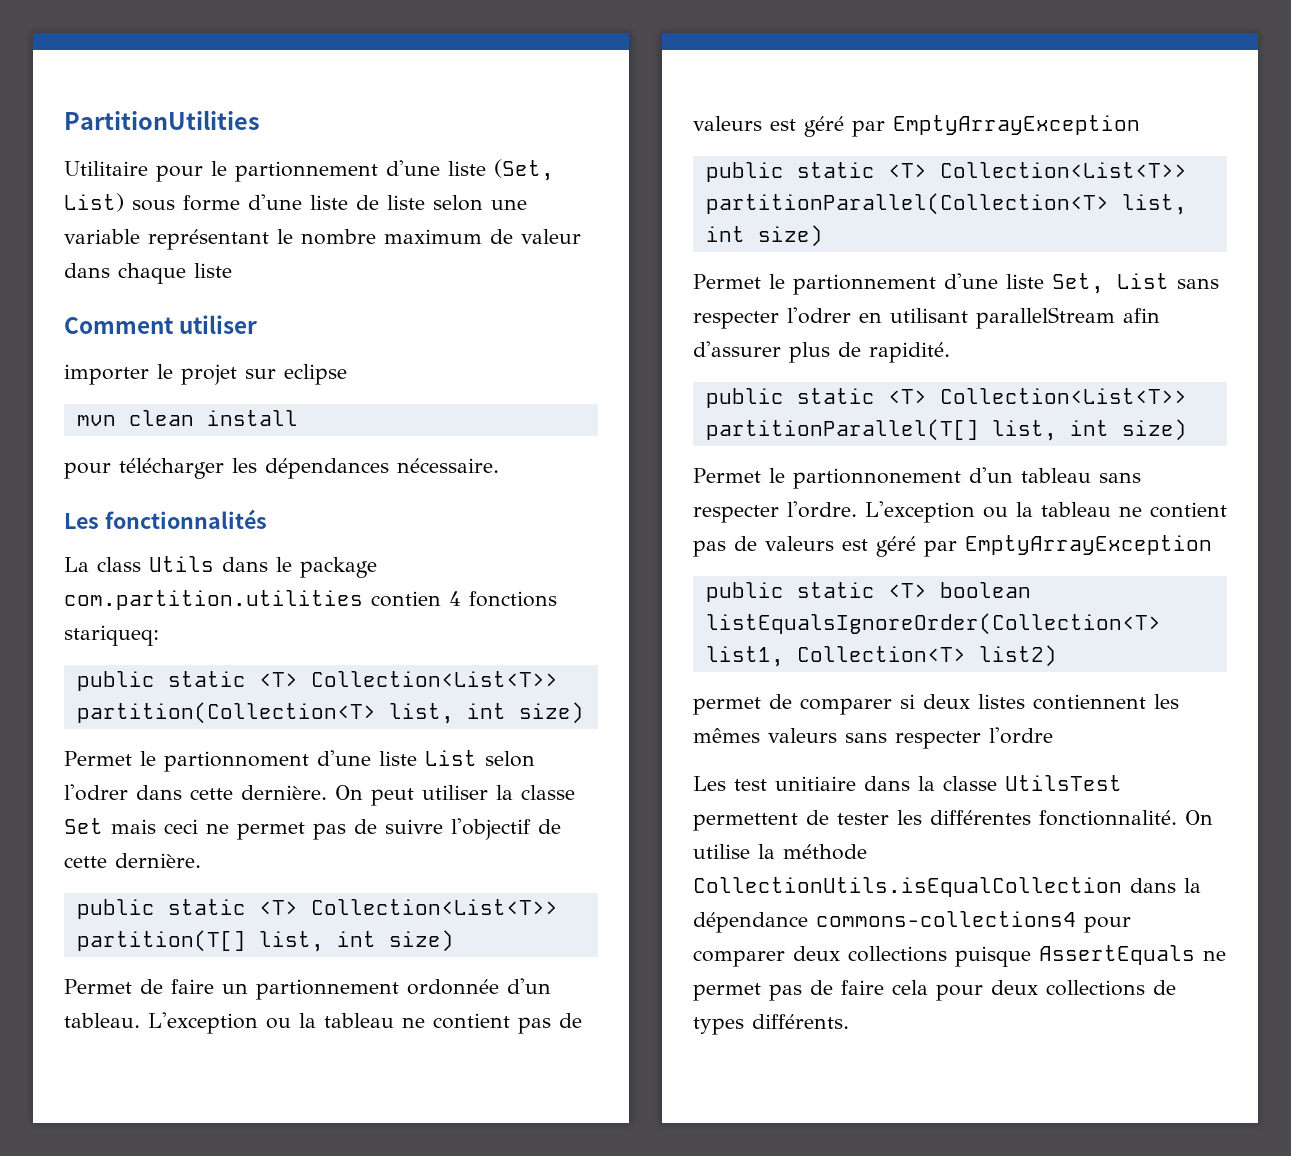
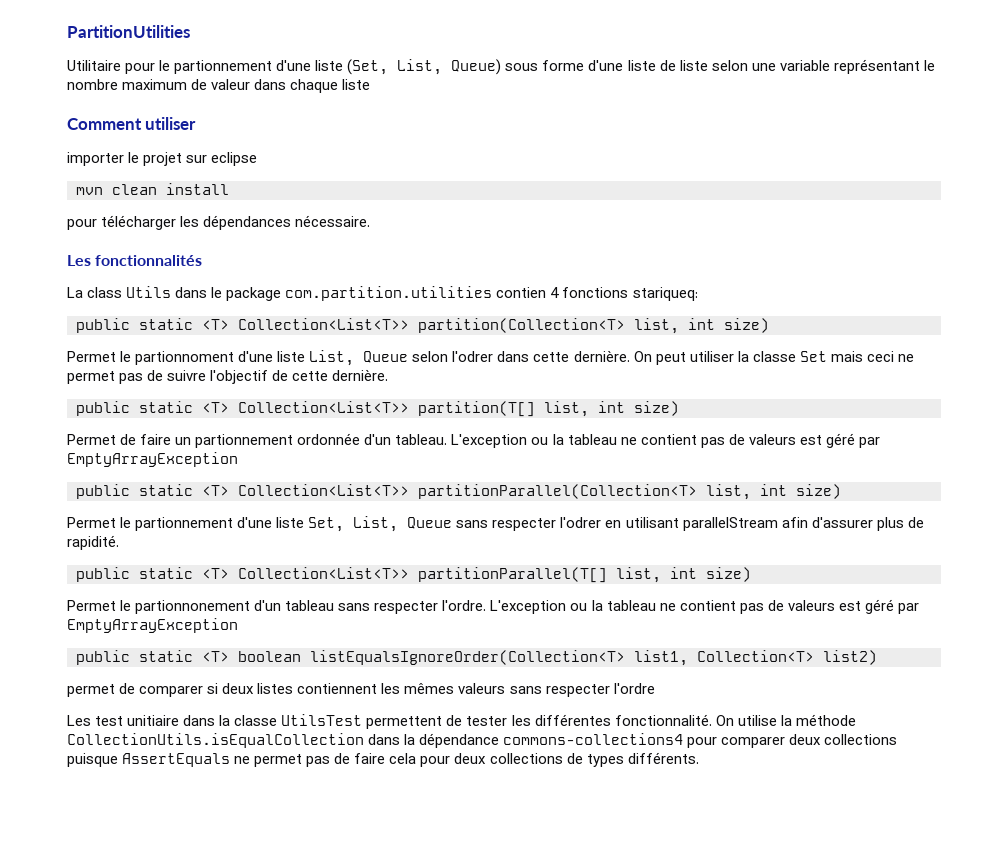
[64,193,124,212] List) -> [397,59,502,75] List, Queue)
[424,750,477,766] List -> [309,350,409,366] List, Queue
[1116,273,1169,289] List -> [353,516,453,532] List, Queue

